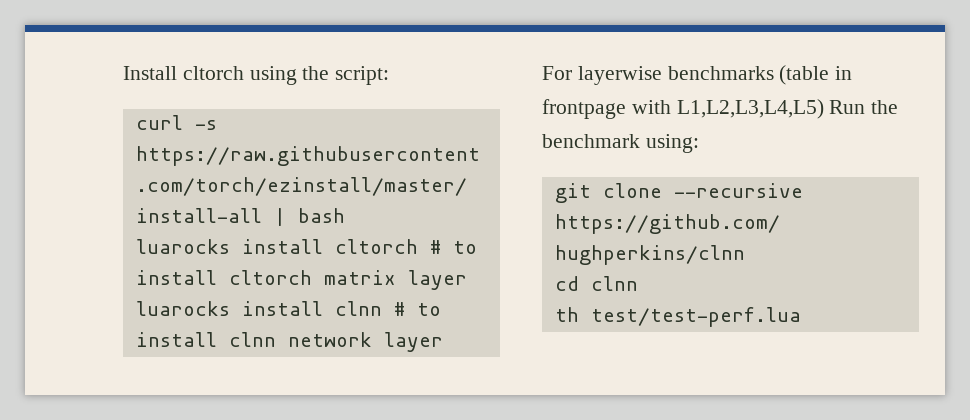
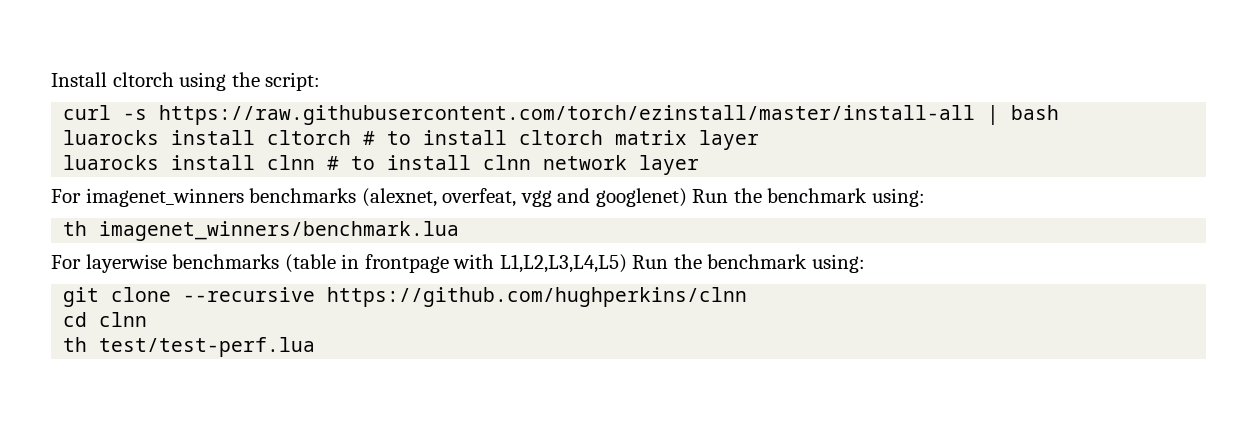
(443, 342) none -> [51,188,925,207] [63,221,460,241] // For imagenet_winners benchmarks (alexnet, overfeat, vgg and googlenet) Run the benchmark using: // th imagenet_winners/benchmark.lua

